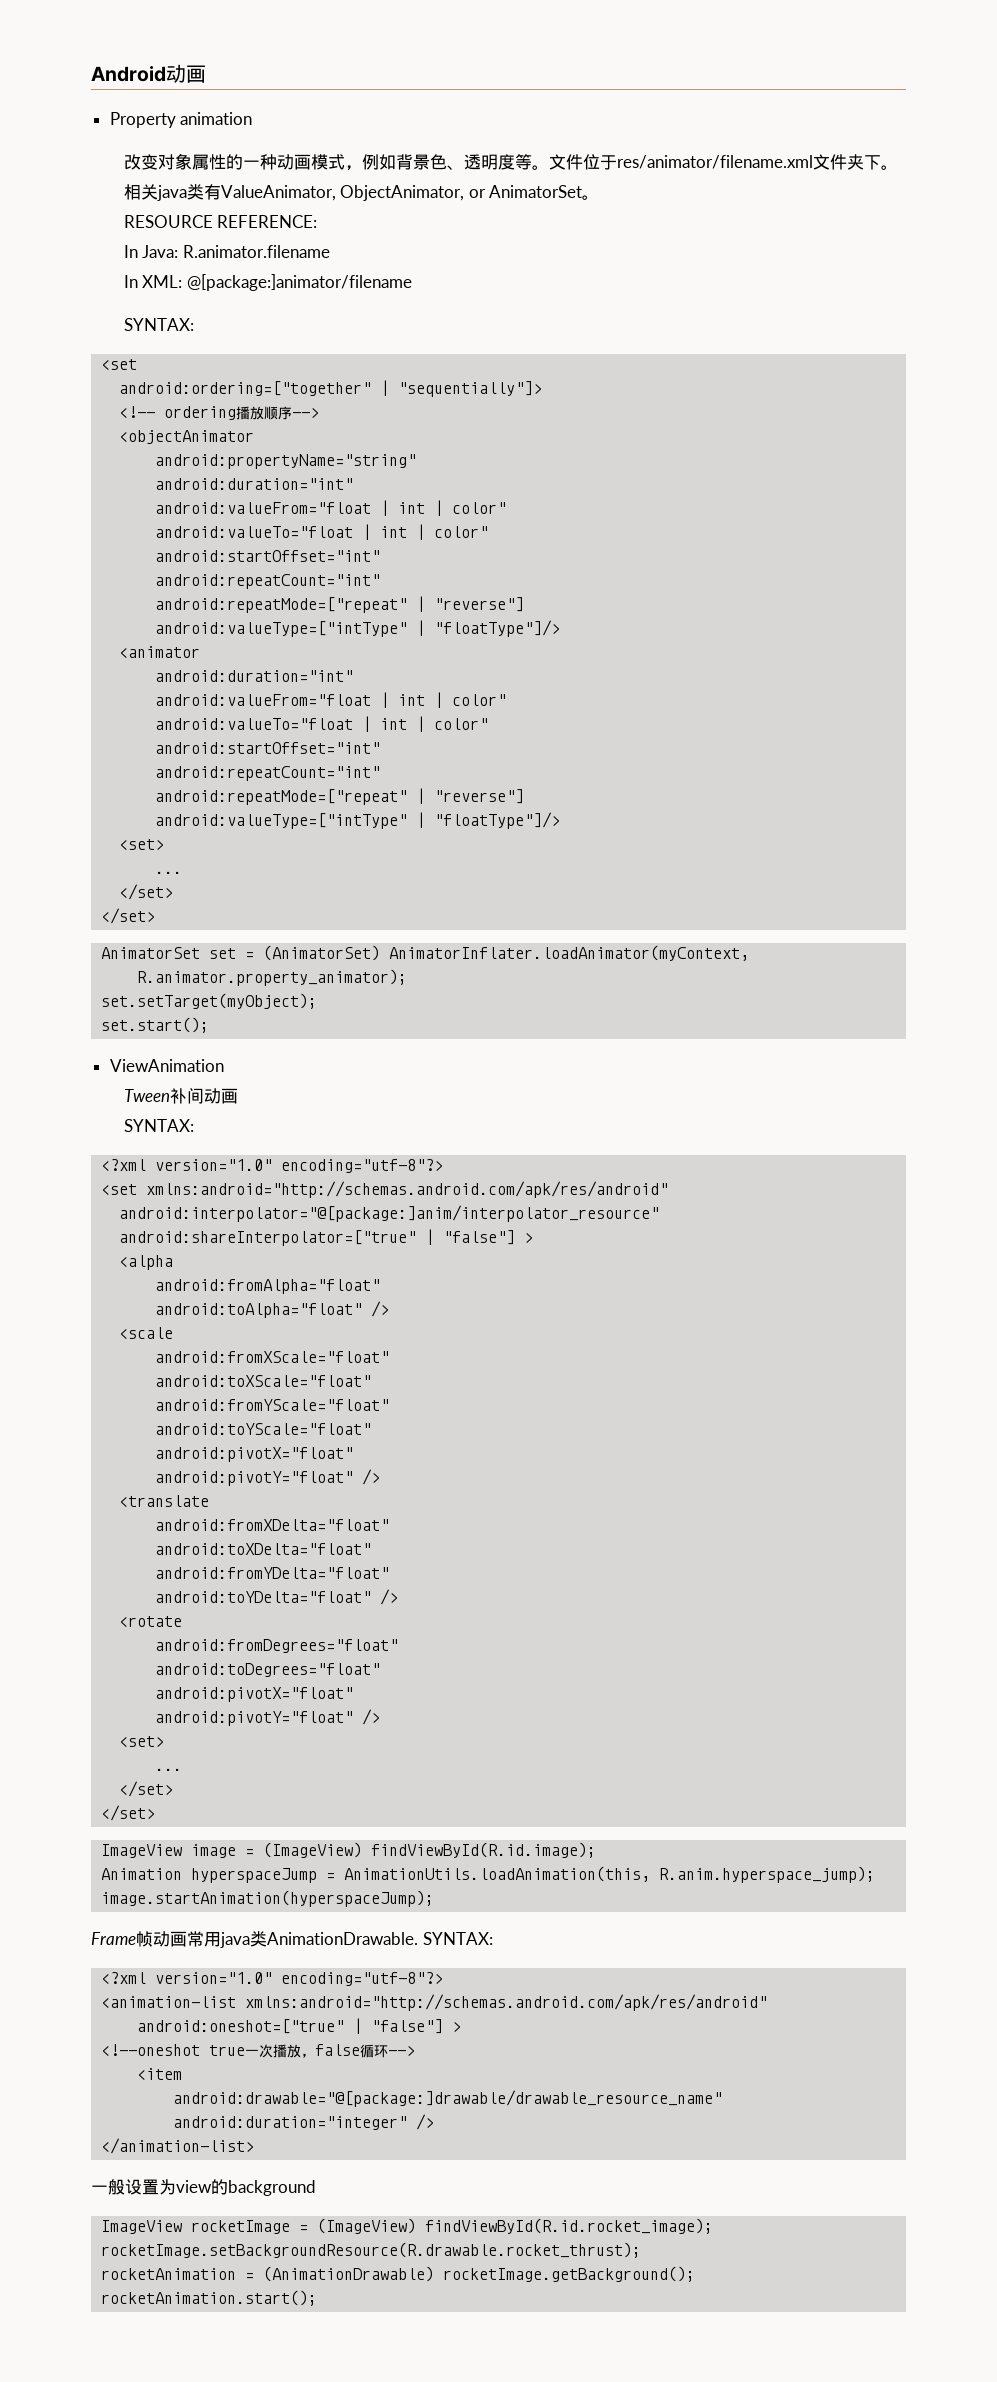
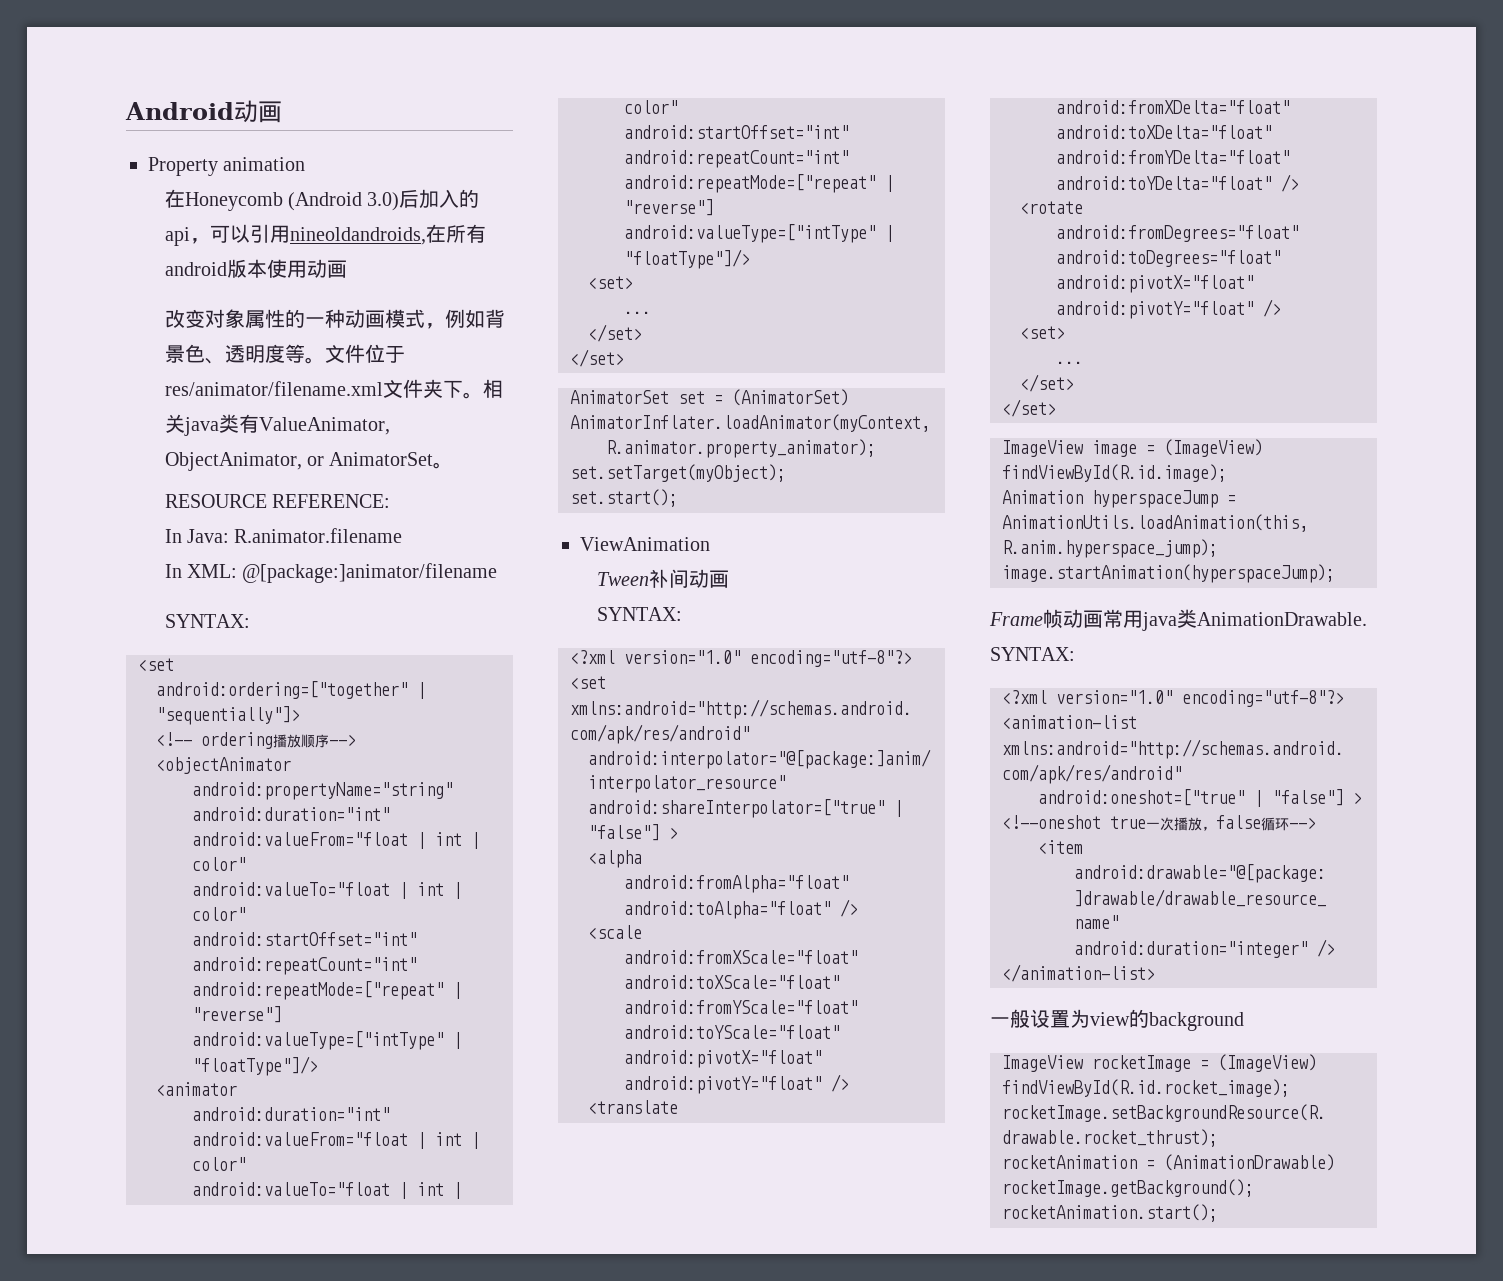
(253, 118) none -> [164,189,480,211] [164,224,486,246] [164,259,347,278] // 在Honeycomb (Android 3.0)后加入的api，可以引用nineoldandroids,在所有android版本使用动画

